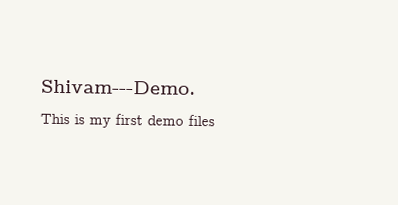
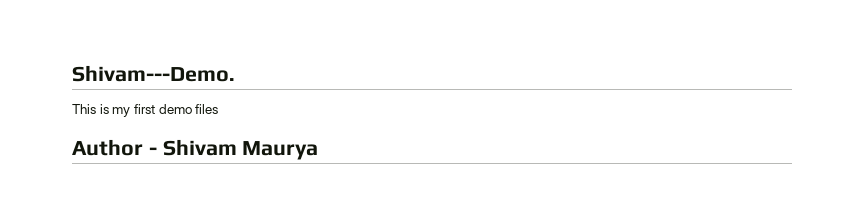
(215, 120) none -> [72,139,319,160] // Author - Shivam Maurya

